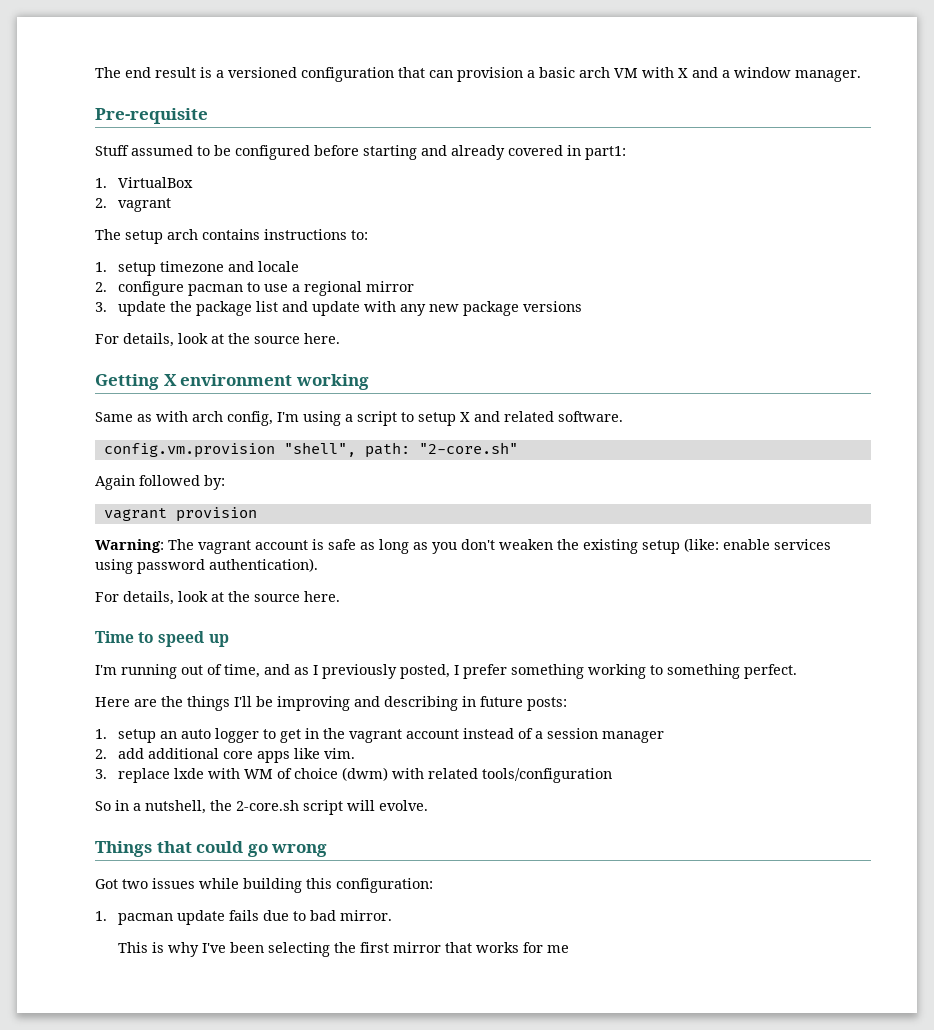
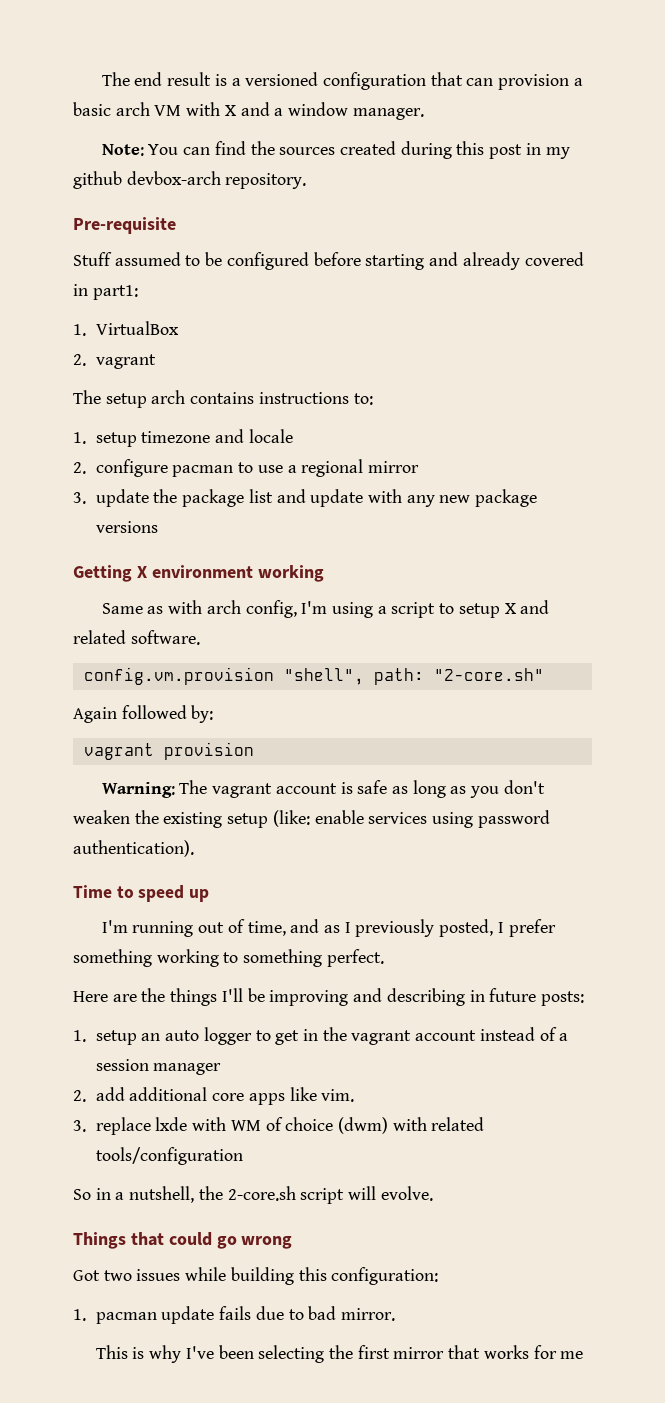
(861, 76) none -> [101,141,570,159] [73,171,307,189] // Note: You can find the sources created during this post in my github devbox-arch repository.
[95,333,340,347] // For details, look at the source here. -> (158, 527) none
[95,591,340,605] // For details, look at the source here. -> (194, 848) none

